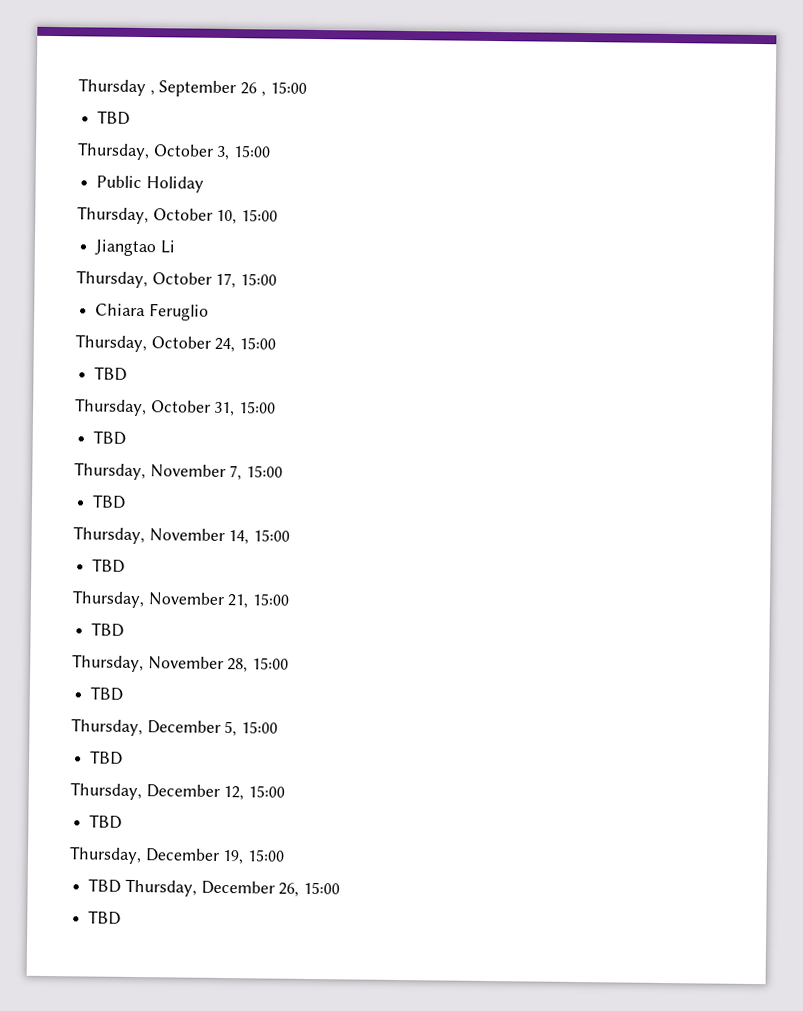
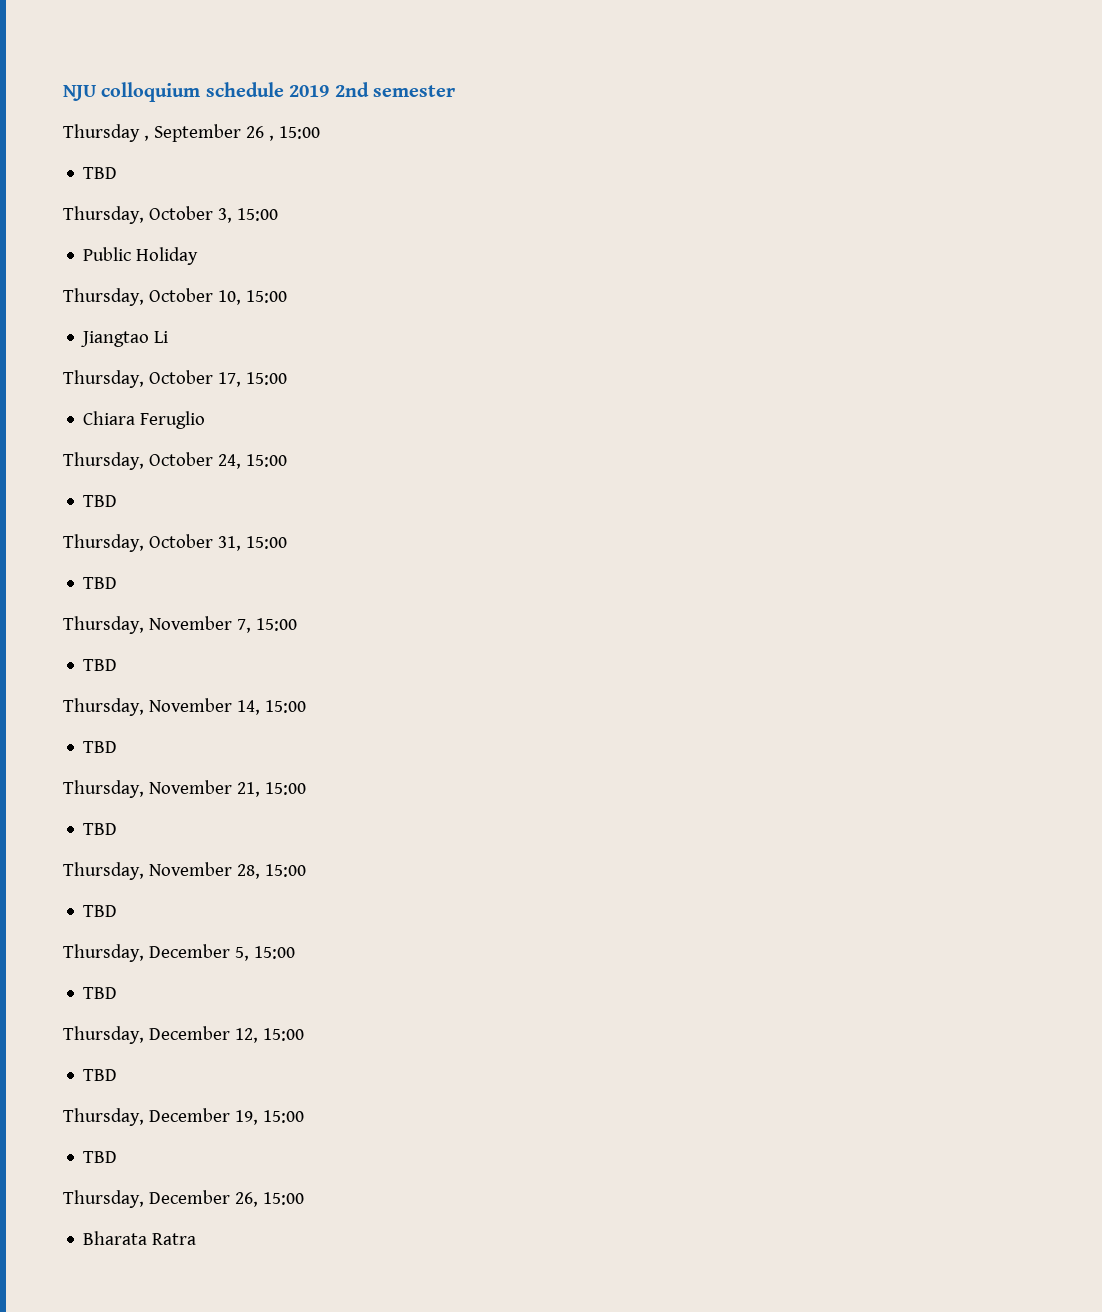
(78, 87) none -> [63,82,455,102] NJU colloquium schedule 2019 2nd semester //
(122, 885) none -> (118, 1157) //
[88,910,122,925] TBD -> [83,1231,197,1245] Bharata Ratra

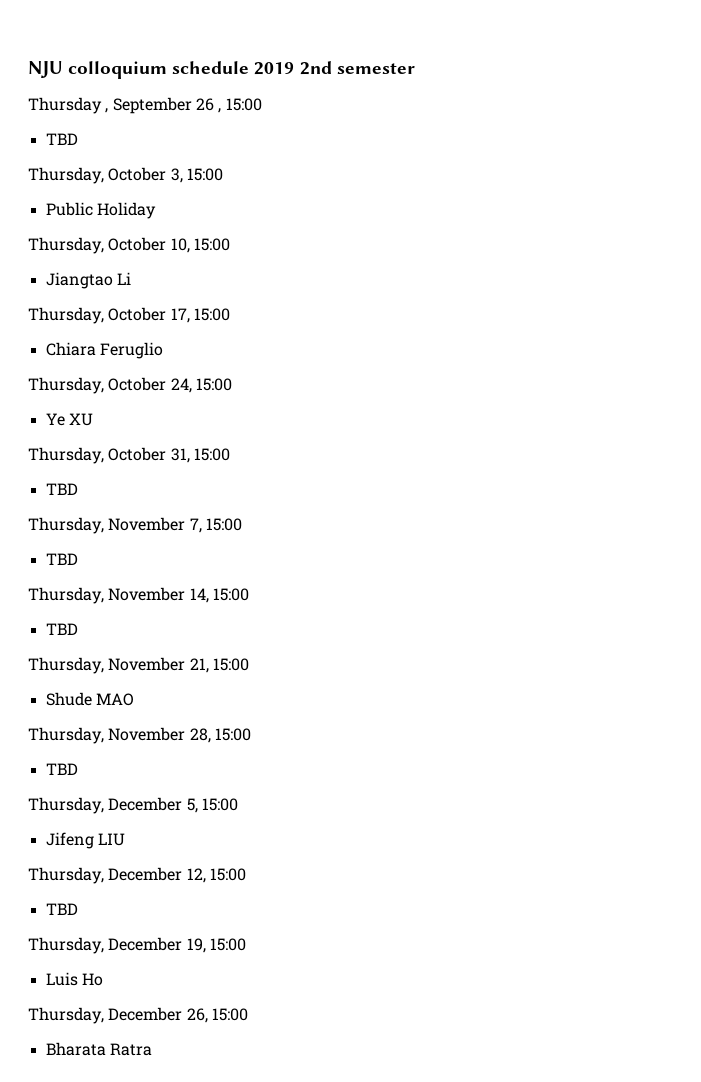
[83,495,118,507] TBD -> [45,413,93,426] Ye XU
[83,823,118,835] TBD -> [45,692,134,706] Shude MAO
[83,987,118,999] TBD -> [45,832,125,849] Jifeng LIU
[83,1151,118,1163] TBD -> [45,972,103,986] Luis Ho

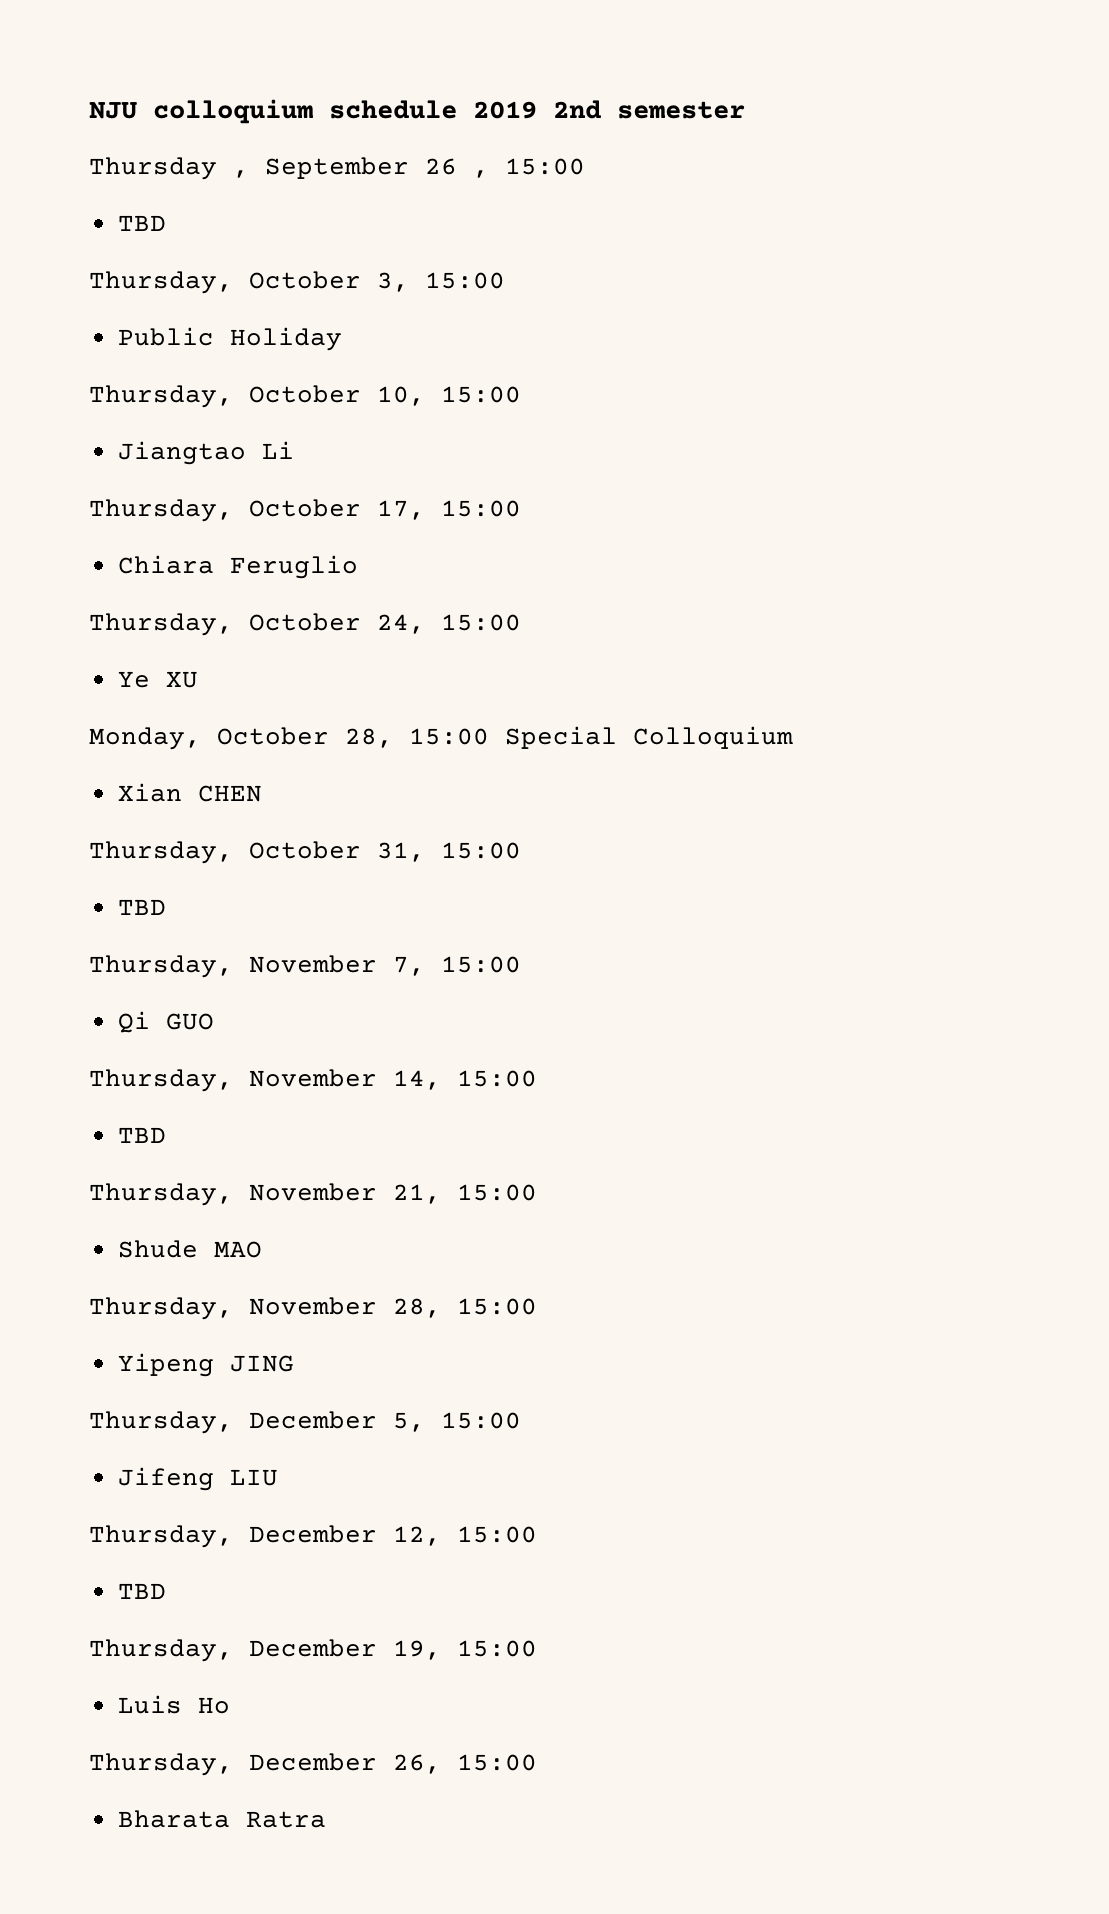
(93, 419) none -> [89,726,793,750] [117,783,262,802] // Monday, October 28, 15:00 Special Colloquium // Xian CHEN
[45,553,78,565] TBD -> [117,1011,214,1033] Qi GUO
[45,763,78,775] TBD -> [117,1353,294,1377] Yipeng JING

